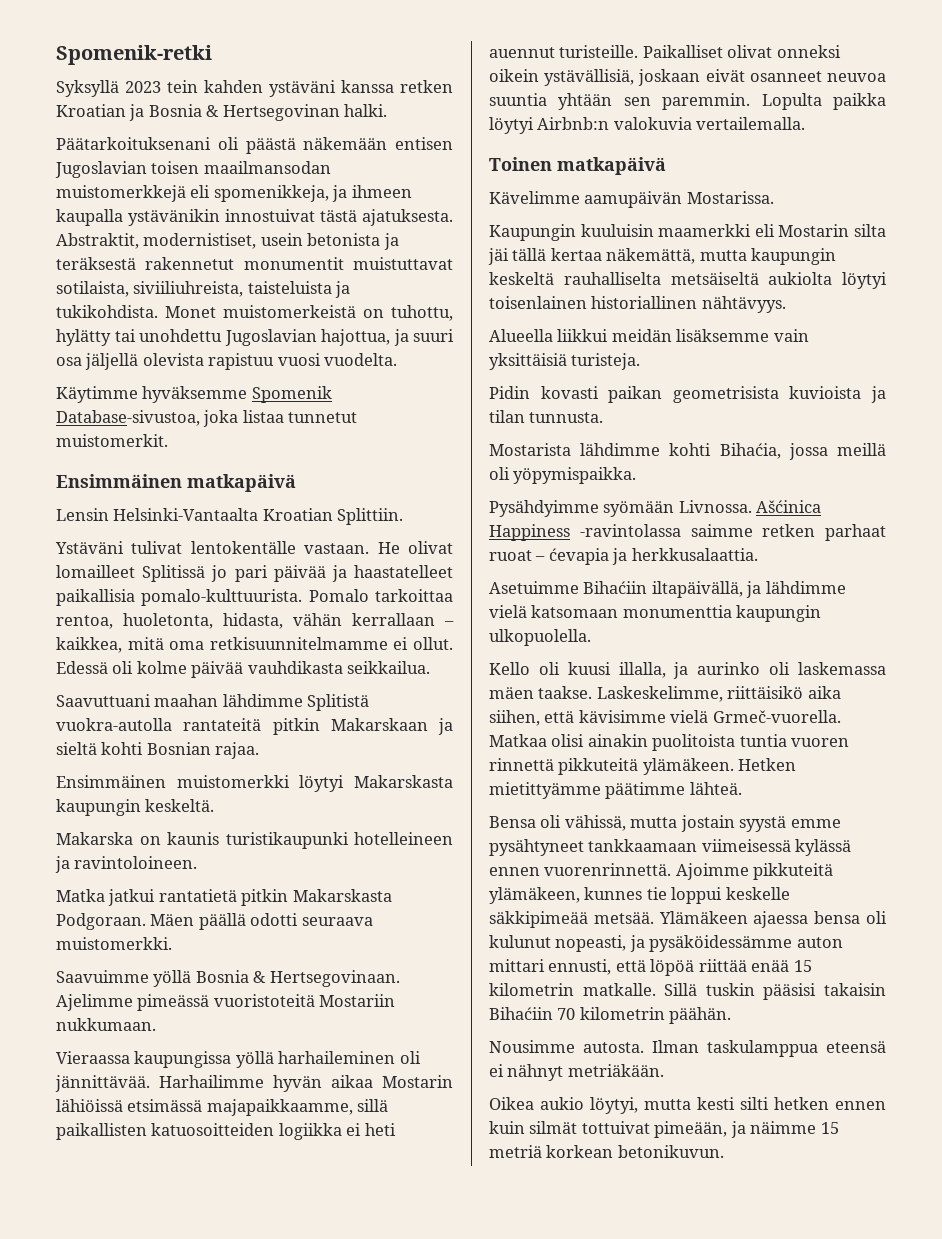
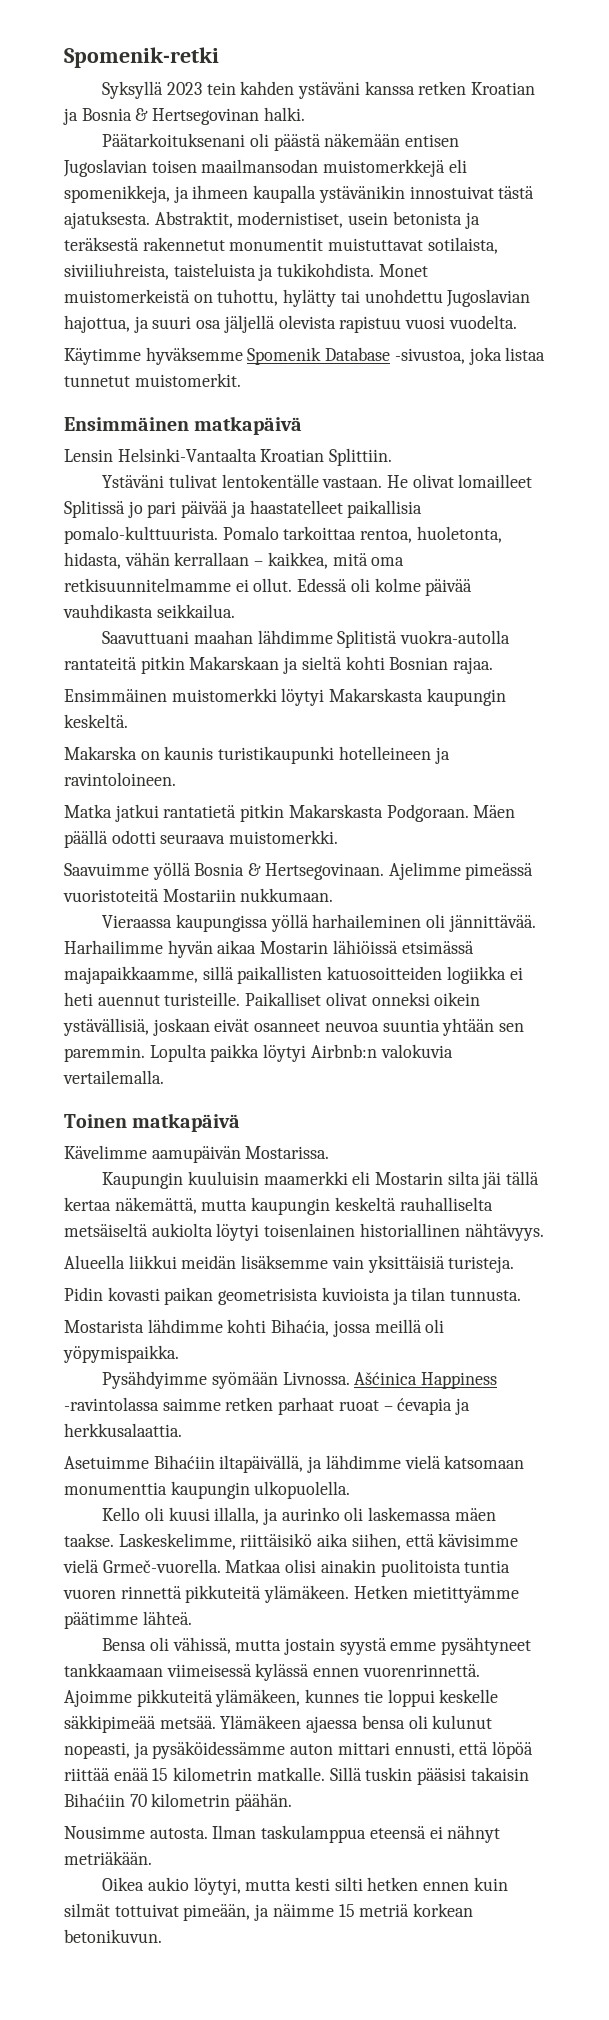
[56,410,200,426] Database-sivustoa, -> [325,347,465,364] Database -sivustoa,

